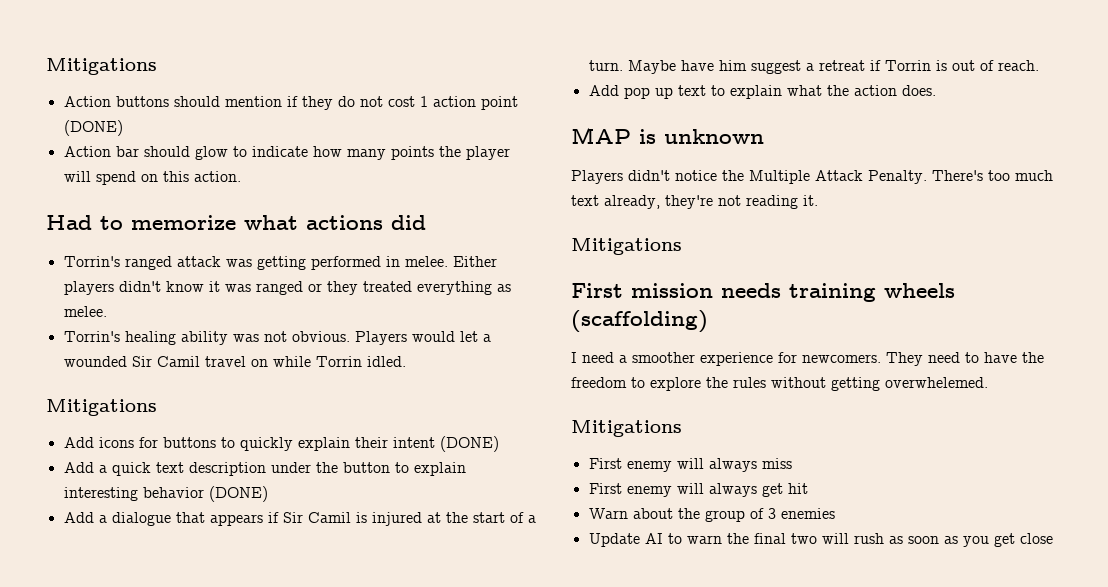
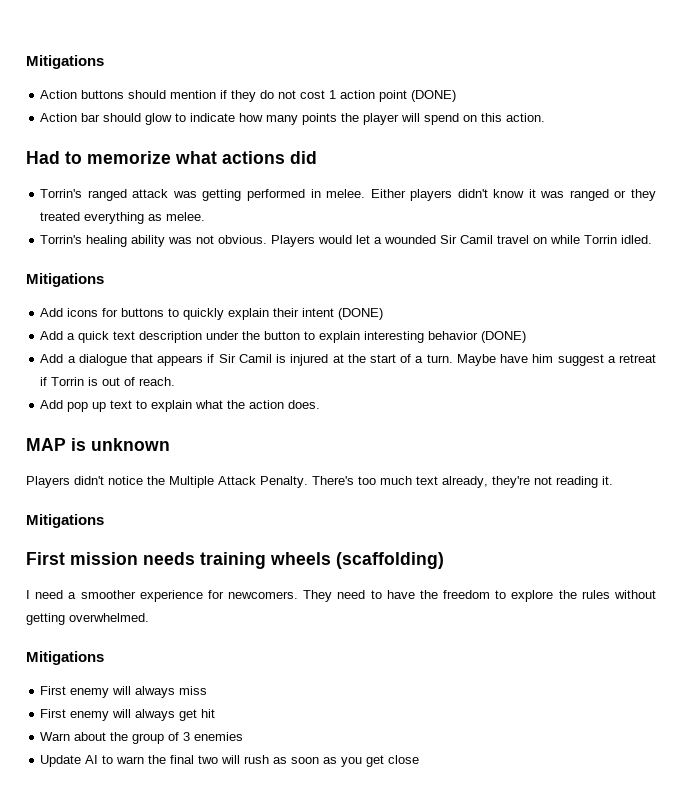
[885,377,988,388] overwhelemed. -> [69,613,149,622] overwhelmed.

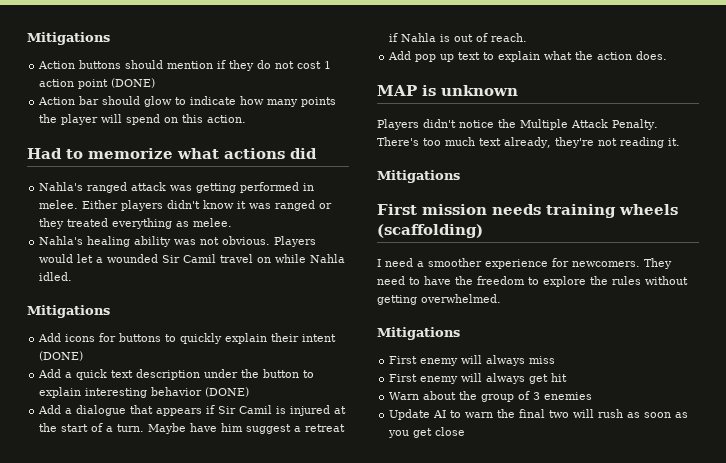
[40,189,83,198] Torrin's -> [39,182,84,191] Nahla's
[40,235,83,244] Torrin's -> [39,236,84,245] Nahla's
[584,235,618,244] Torrin -> [310,254,346,263] Nahla
[51,377,85,386] Torrin -> [401,33,437,42] Nahla

